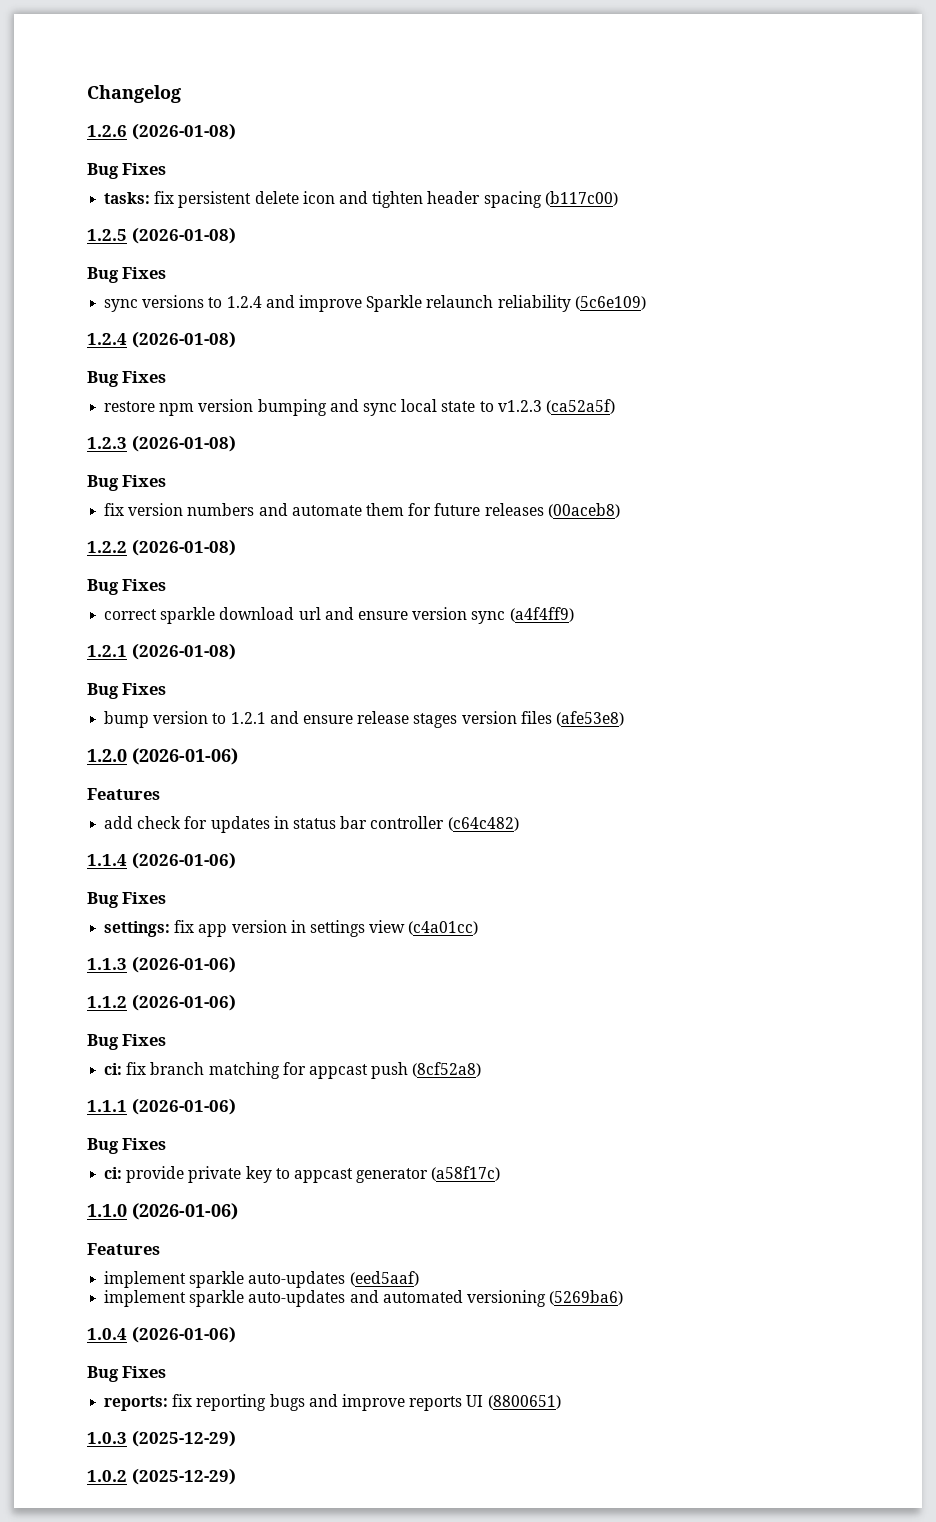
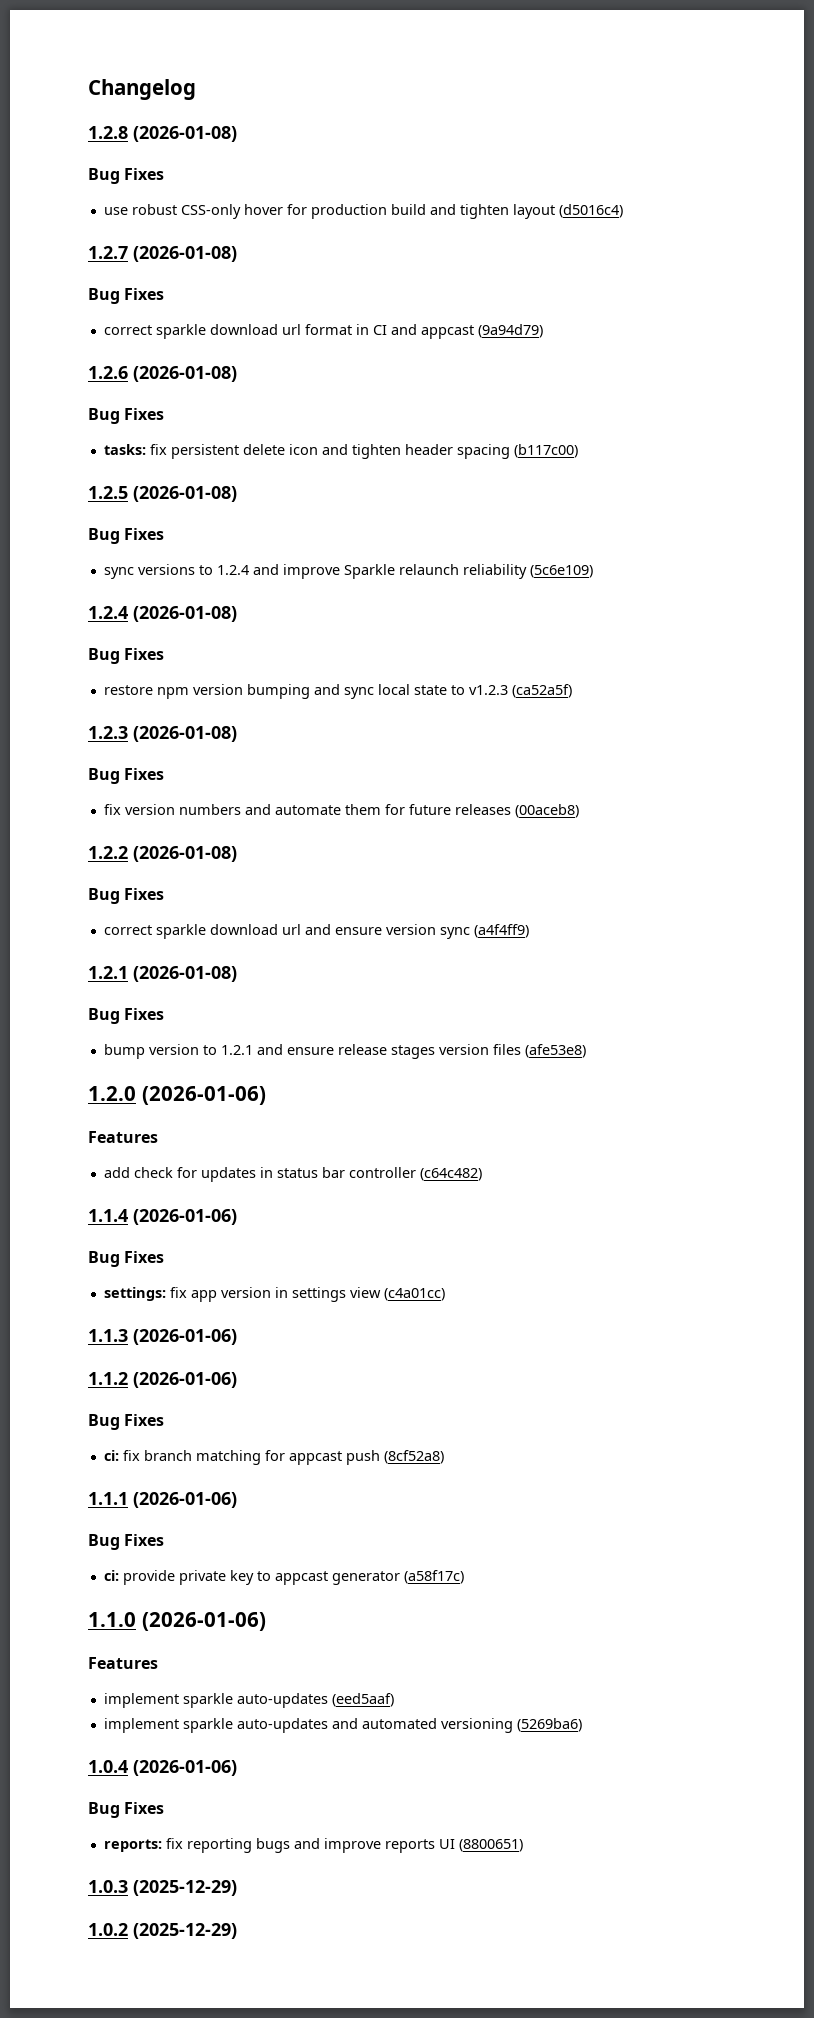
(181, 94) none -> [88,126,237,142] [88,168,165,184] [103,204,623,219] [88,246,237,262] [88,288,165,304] [103,324,543,339] // 1.2.8 (2026-01-08) // Bug Fixes // use robust CSS-only hover for production build and tighten layout (d5016c4) // 1.2.7 (2026-01-08) // Bug Fixes // correct sparkle download url format in CI and appcast (9a94d79)

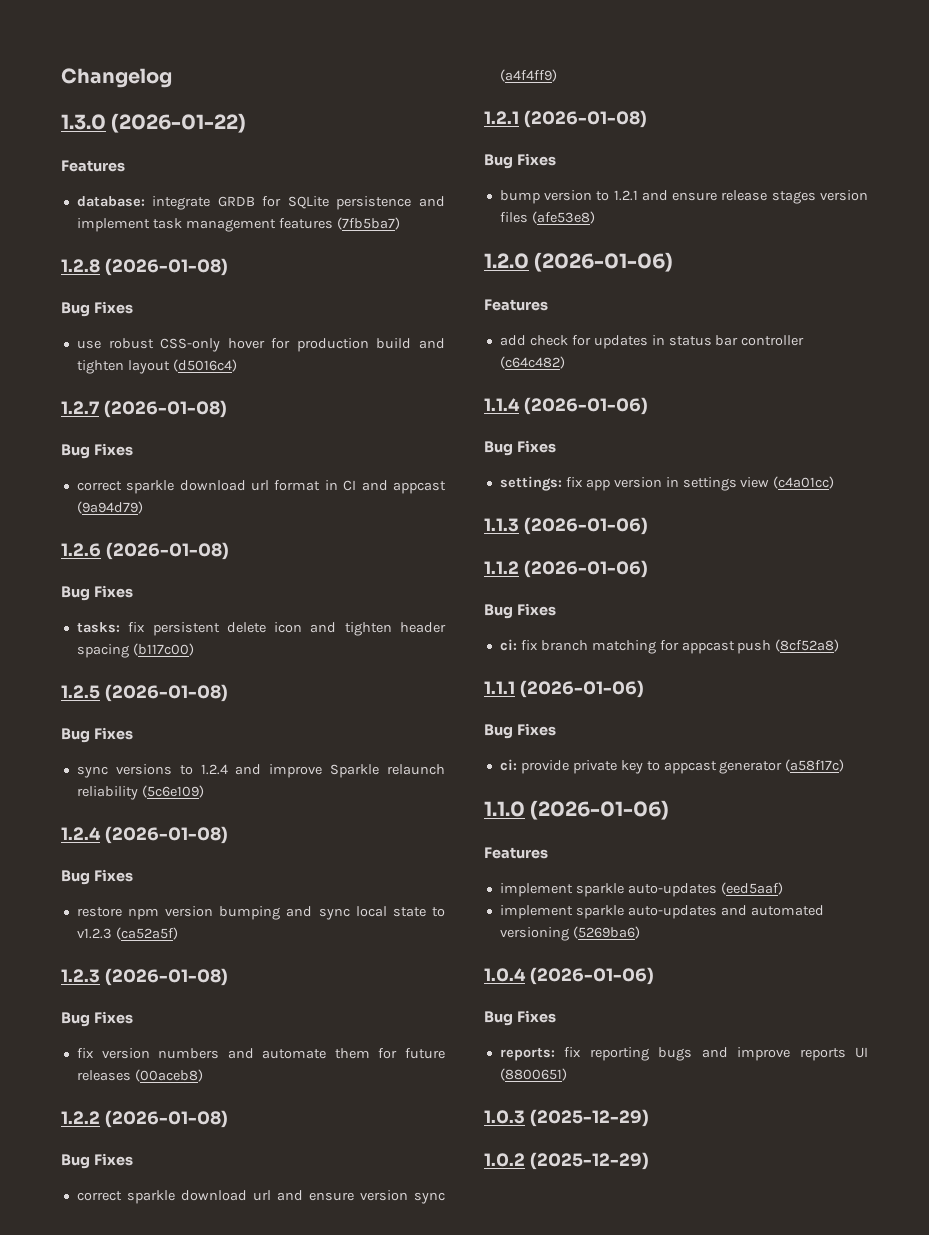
(196, 89) none -> [61,113,247,133] [61,160,125,172] [76,196,445,210] [76,217,400,232] // 1.3.0 (2026-01-22) // Features // database: integrate GRDB for SQLite persistence and implement task management features (7fb5ba7)

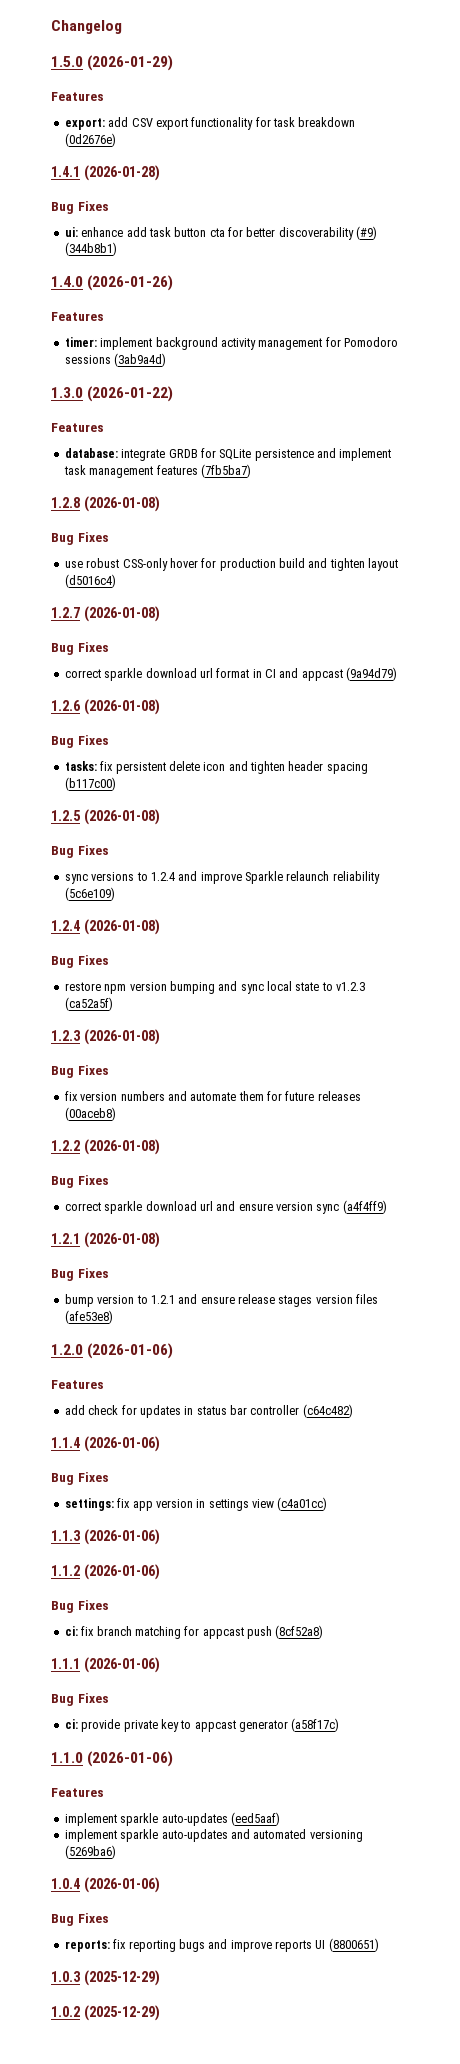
(172, 78) none -> [51,55,174,71] [51,92,104,101] [64,117,356,130] [64,133,116,147] [51,165,160,181] [51,201,109,214] [64,226,378,240] [64,242,117,256] [51,275,174,291] [51,312,104,321] [64,337,398,350] [64,353,167,367] // 1.5.0 (2026-01-29) // Features // export: add CSV export functionality for task breakdown (0d2676e) // 1.4.1 (2026-01-28) // Bug Fixes // ui: enhance add task button cta for better discoverability (#9) (344b8b1) // 1.4.0 (2026-01-26) // Features // timer: implement background activity management for Pomodoro sessions (3ab9a4d)

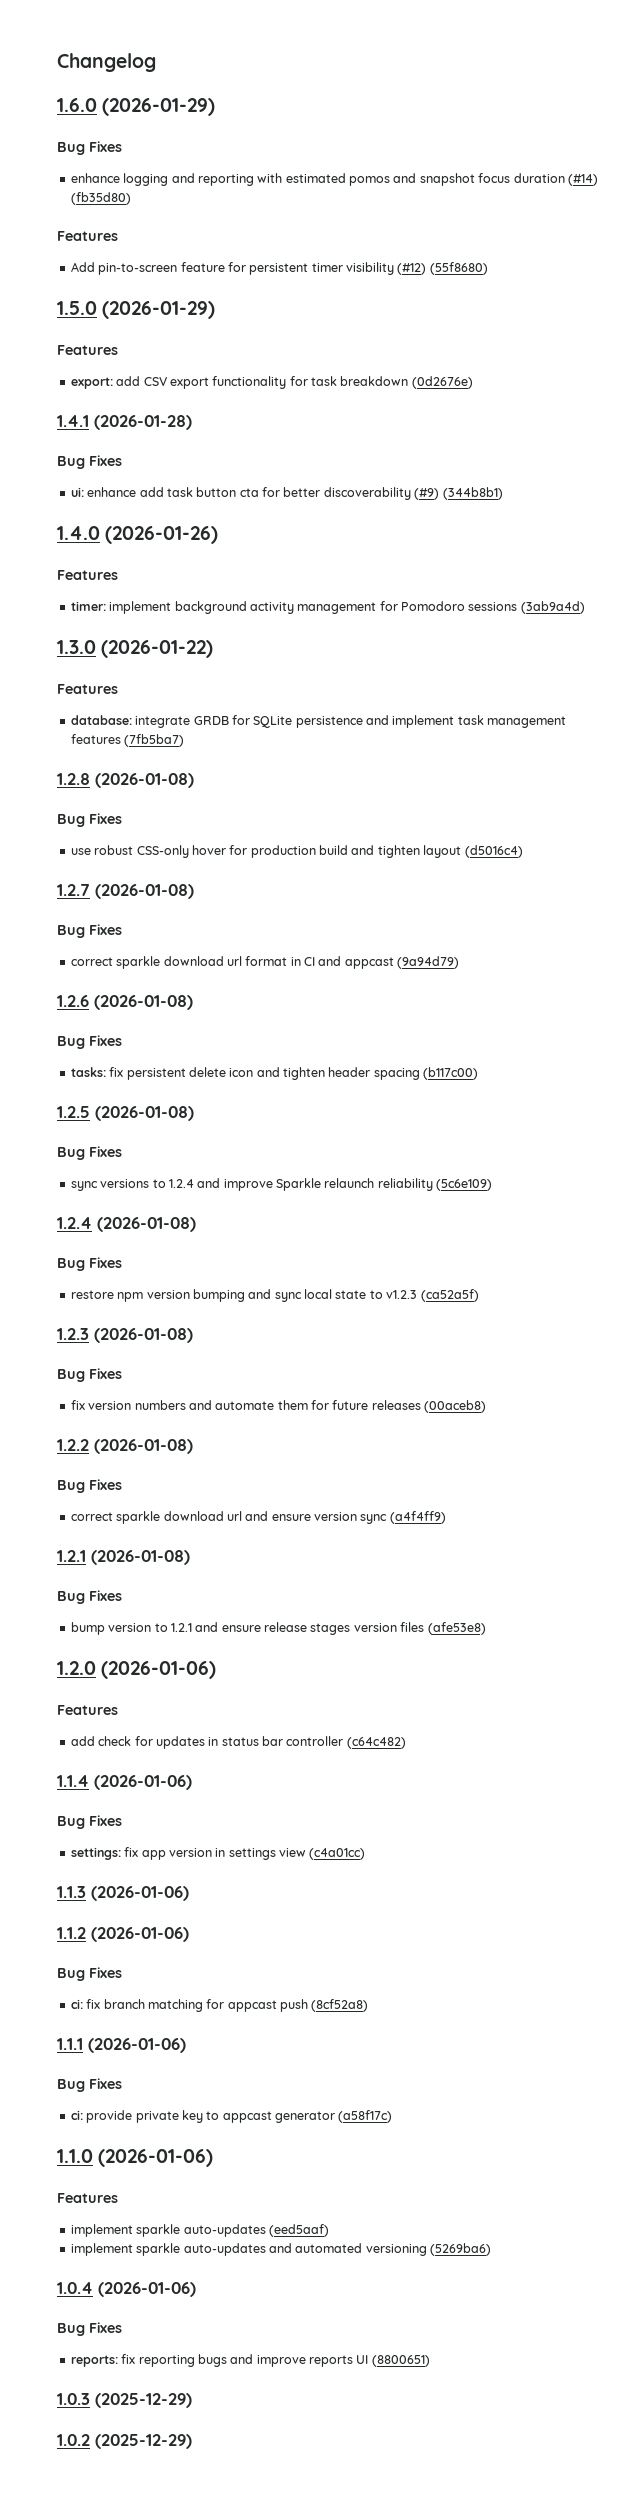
(122, 27) none -> [57,98,216,116] [57,141,122,155] [70,173,598,186] [70,192,131,205] [57,231,118,241] [70,262,488,275] // 1.6.0 (2026-01-29) // Bug Fixes // enhance logging and reporting with estimated pomos and snapshot focus duration (#14) (fb35d80) // Features // Add pin-to-screen feature for persistent timer visibility (#12) (55f8680)

